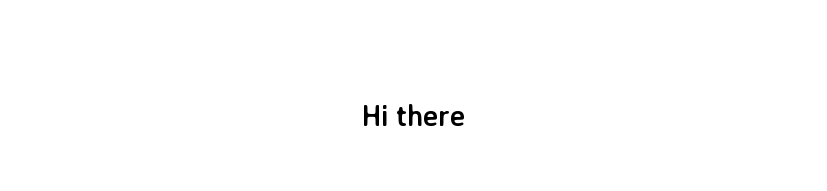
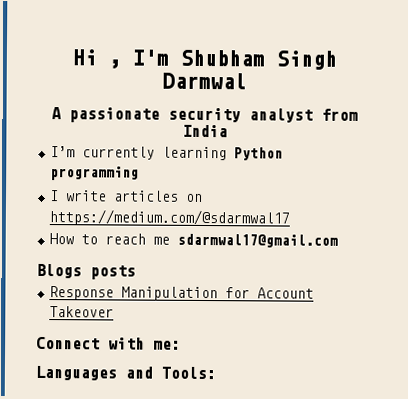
[396,104,465,126] there -> [108,49,337,70] [162,72,247,90] [51,107,358,123] [181,124,228,138] [49,146,283,161] [49,166,139,181] [48,190,203,202] [48,209,290,227] [48,233,338,248] [36,263,136,280] [48,286,314,302] [48,306,114,318] [36,336,181,350] [35,365,216,381] , I'm Shubham Singh Darmwal // A passionate security analyst from India // I’m currently learning Python programming // I write articles on https://medium.com/@sdarmwal17 // How to reach me sdarmwal17@gmail.com // Blogs posts // Response Manipulation for Account Takeover // Connect with me: // Languages and Tools:

